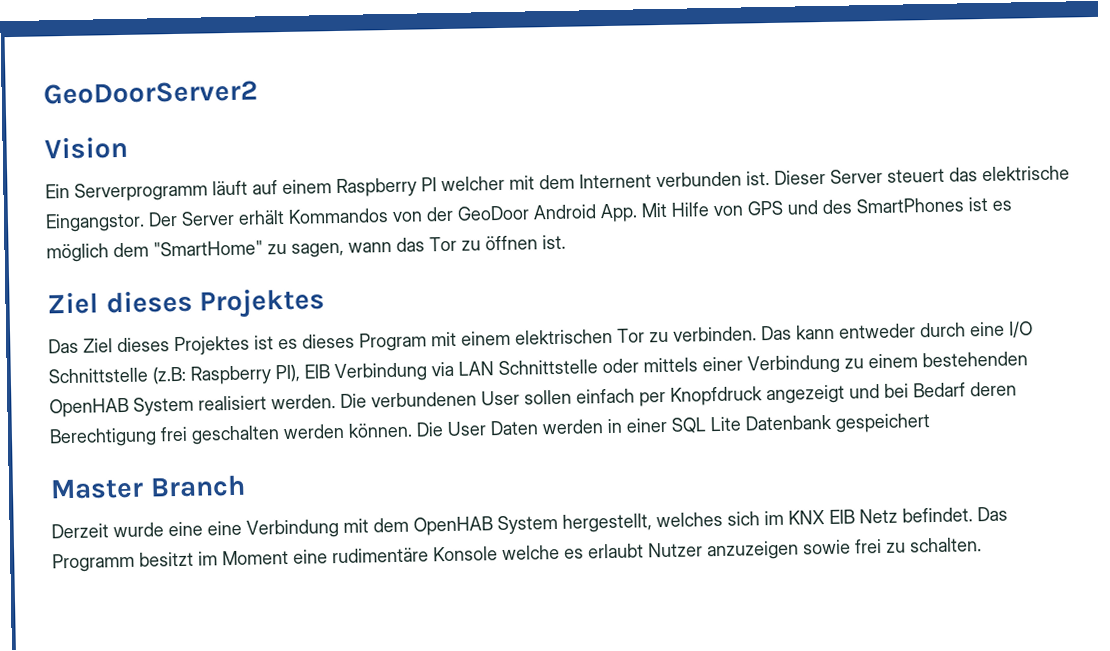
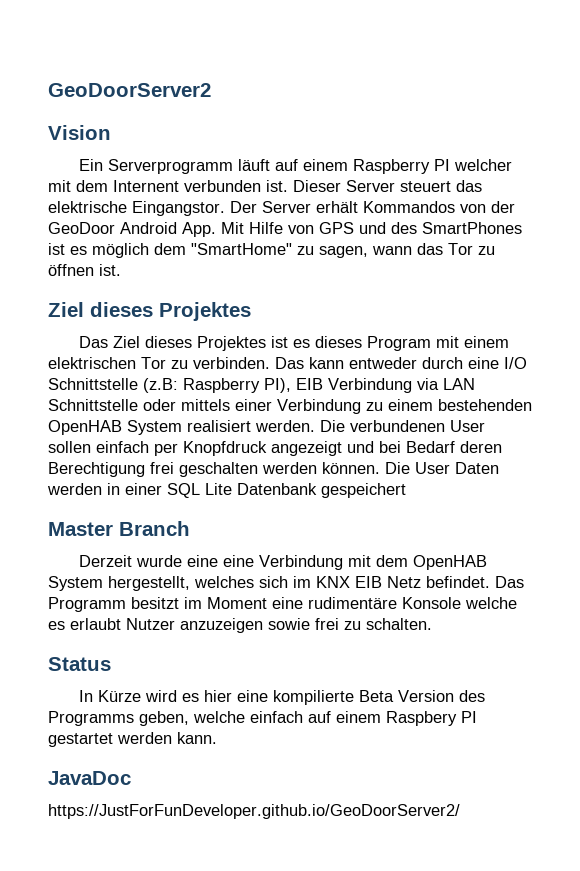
(982, 545) none -> [48,657,111,671] [79,690,486,705] [48,711,477,726] [48,732,217,747] [48,771,131,785] [48,804,460,819] // Status // In Kürze wird es hier eine kompilierte Beta Version des Programms geben, welche einfach auf einem Raspbery PI gestartet werden kann. // JavaDoc // https://JustForFunDeveloper.github.io/GeoDoorServer2/

